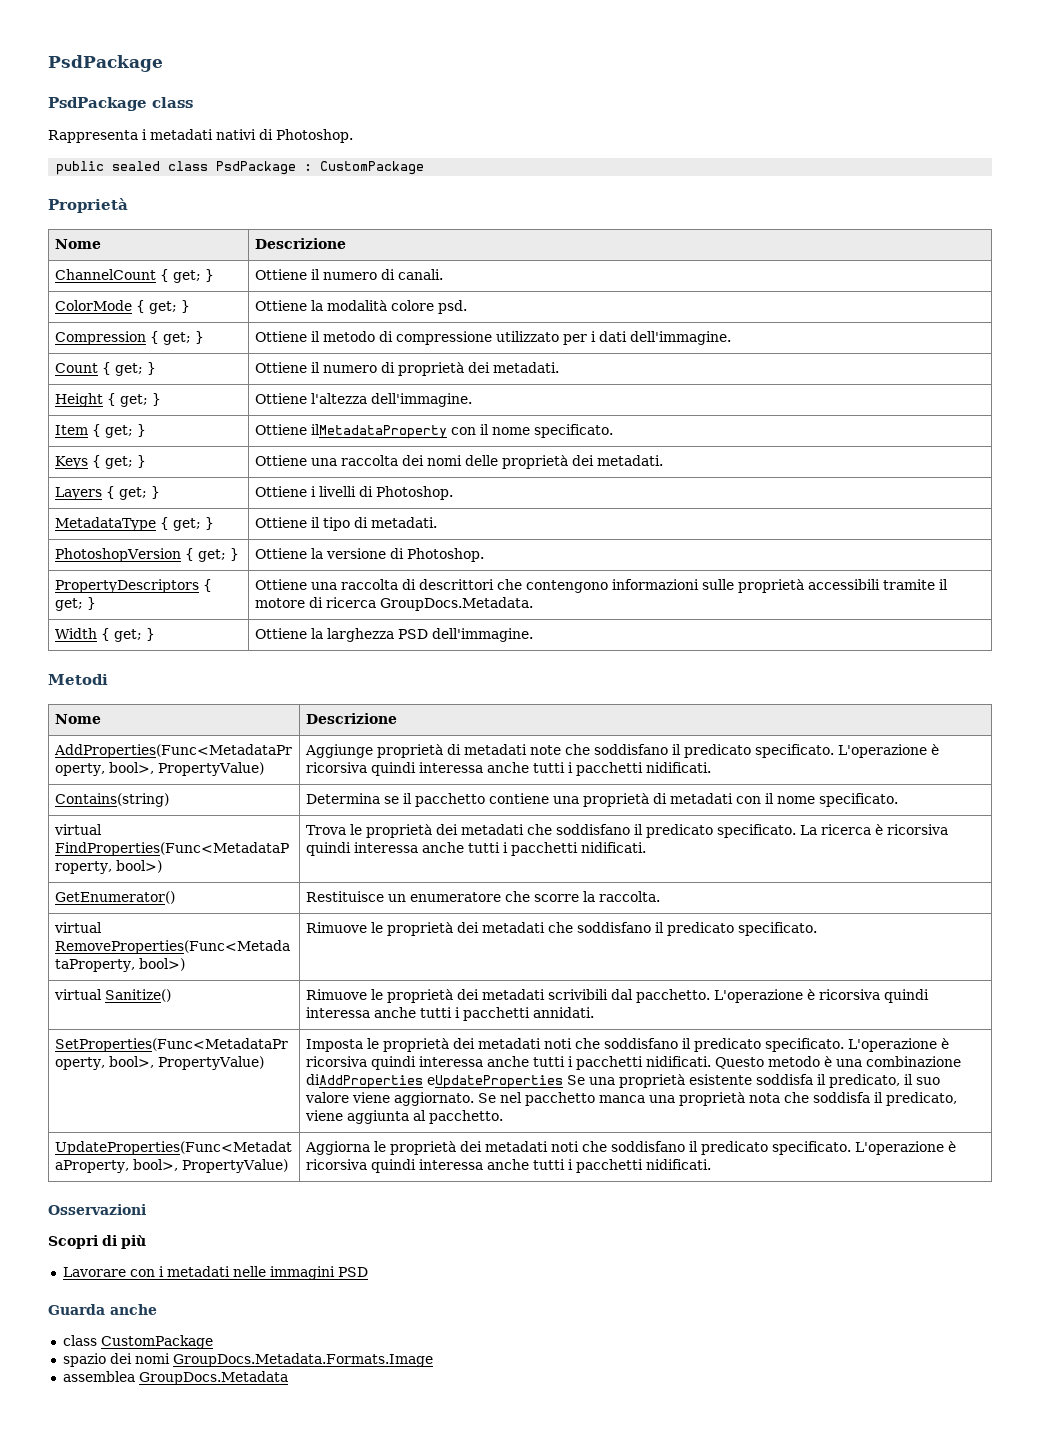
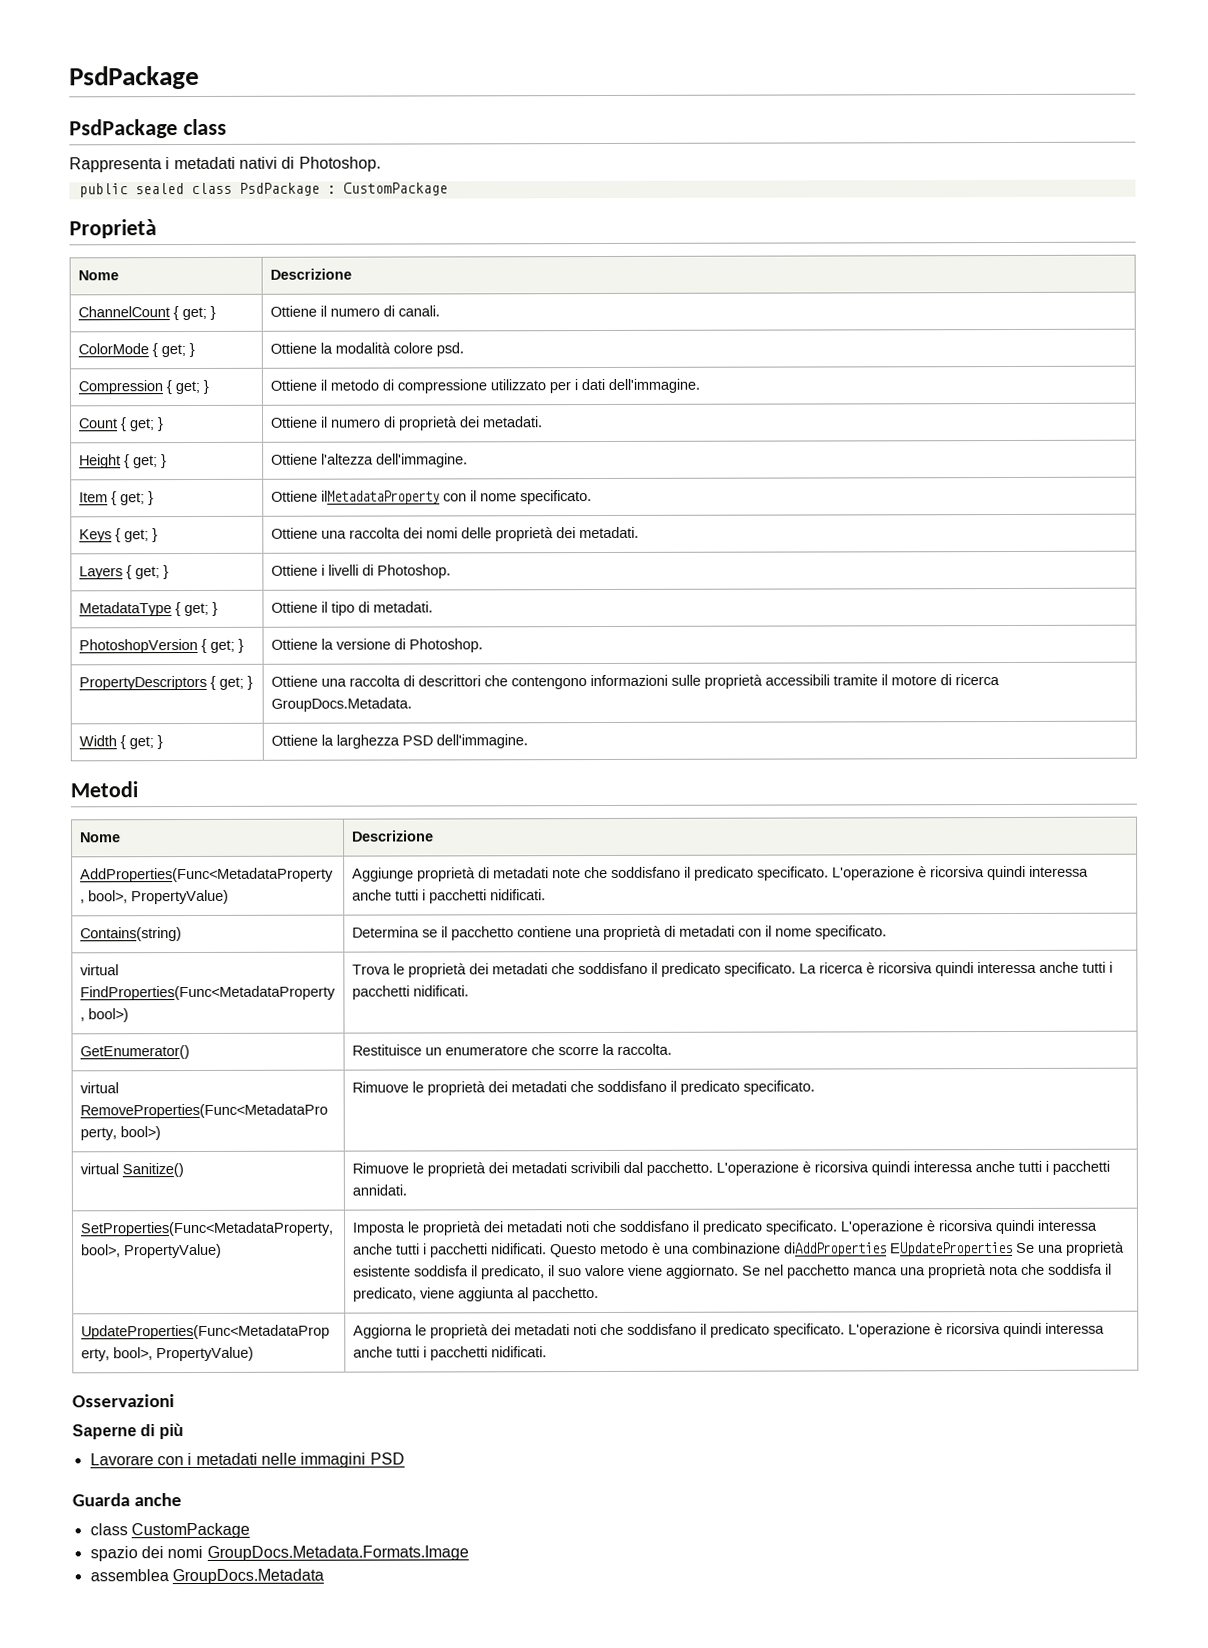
[426,1075,563,1089] eUpdateProperties -> [890,1242,1014,1257] EUpdateProperties
[48,1235,98,1249] Scopri -> [72,1424,137,1440] Saperne

